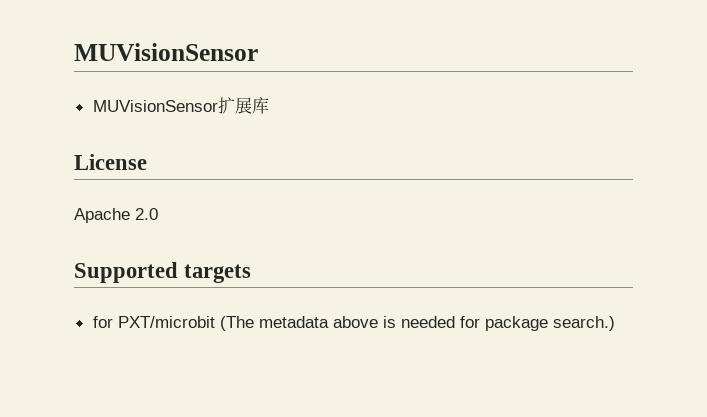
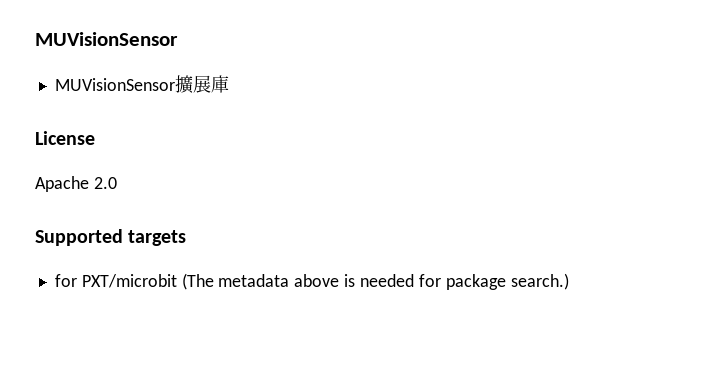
[217,97,269,114] 扩展库 -> [174,75,229,94] 擴展庫

